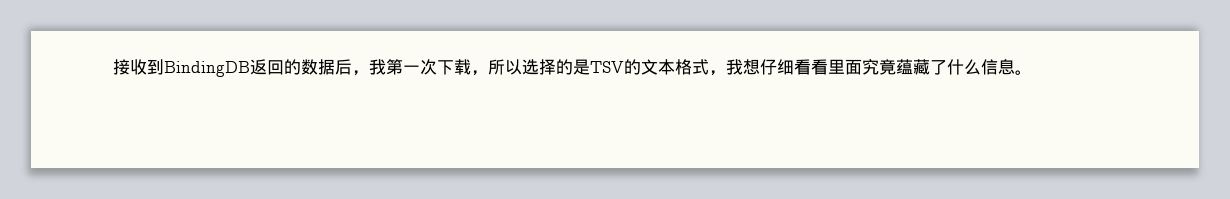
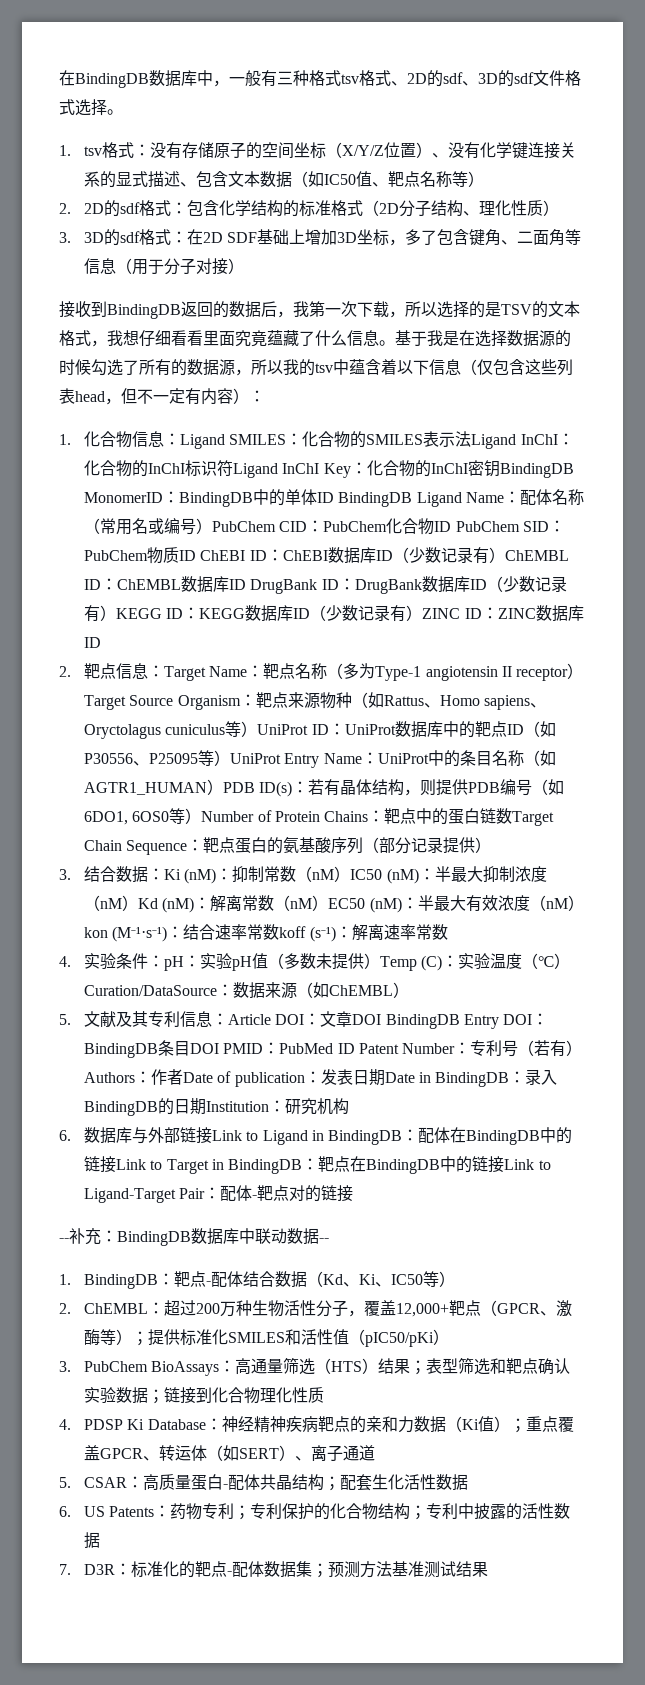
(113, 67) none -> [59,70,581,88] [59,99,123,116] [59,142,577,159] [84,171,485,188] [59,200,560,217] [59,229,582,246] [84,258,245,275] 在BindingDB数据库中，一般有三种格式tsv格式、2D的sdf、3D的sdf文件格式选择。 // 1. tsv格式：没有存储原子的空间坐标（X/Y/Z位置）、没有化学键连接关系的显式描述、包含文本数据（如IC50值、靶点名称等） // 2. 2D的sdf格式：包含化学结构的标准格式（2D分子结构、理化性质） // 3. 3D的sdf格式：在2D SDF基础上增加3D坐标，多了包含键角、二面角等信息（用于分子对接） //
(1032, 72) none -> [395,330,571,347] [59,359,573,376] [59,388,265,405] [59,431,574,449] [84,460,574,478] [84,489,584,507] [84,518,565,535] [84,547,569,564] [84,576,567,594] [84,605,584,622] [84,637,102,648] [59,663,584,681] [84,692,546,710] [84,721,556,739] [84,750,556,768] [84,779,565,797] [84,808,555,826] [84,837,492,855] [59,866,547,884] [84,895,584,913] [84,924,448,942] [59,953,571,971] [84,982,410,999] [59,1011,549,1029] [84,1040,583,1058] [84,1069,558,1087] [84,1098,350,1116] [59,1127,573,1145] [84,1156,551,1174] [84,1185,354,1203] [59,1228,329,1246] [59,1271,456,1289] [59,1300,573,1317] [84,1329,450,1347] [59,1357,571,1376] [84,1387,325,1404] [59,1416,574,1433] [84,1445,376,1462] [59,1474,469,1491] [59,1503,571,1520] [84,1532,101,1549] [59,1561,489,1578] 基于我是在选择数据源的时候勾选了所有的数据源，所以我的tsv中蕴含着以下信息（仅包含这些列表head，但不一定有内容）： // 1.化合物信息：Ligand SMILES：化合物的SMILES表示法Ligand InChI：化合物的InChI标识符Ligand InChI Key：化合物的InChI密钥BindingDB MonomerID：BindingDB中的单体ID BindingDB Ligand Name：配体名称（常用名或编号）PubChem CID：PubChem化合物ID PubChem SID：PubChem物质ID ChEBI ID：ChEBI数据库ID（少数记录有）ChEMBL ID：ChEMBL数据库ID DrugBank ID：DrugBank数据库ID（少数记录有）KEGG ID：KEGG数据库ID（少数记录有）ZINC ID：ZINC数据库ID // 2.靶点信息：Target Name：靶点名称（多为Type-1 angiotensin II receptor）Target Source Organism：靶点来源物种（如Rattus、Homo sapiens、Oryctolagus cuniculus等）UniProt ID：UniProt数据库中的靶点ID（如P30556、P25095等）UniProt Entry Name：UniProt中的条目名称（如AGTR1_HUMAN）PDB ID(s)：若有晶体结构，则提供PDB编号（如6DO1, 6OS0等）Number of Protein Chains：靶点中的蛋白链数Target Chain Sequence：靶点蛋白的氨基酸序列（部分记录提供） // 3.结合数据：Ki (nM)：抑制常数（nM）IC50 (nM)：半最大抑制浓度（nM）Kd (nM)：解离常数（nM）EC50 (nM)：半最大有效浓度（nM）kon (M⁻¹·s⁻¹)：结合速率常数koff (s⁻¹)：解离速率常数 // 4.实验条件：pH：实验pH值（多数未提供）Temp (C)：实验温度（℃）Curation/DataSource：数据来源（如ChEMBL） // 5.文献及其专利信息：Article DOI：文章DOI BindingDB Entry DOI：BindingDB条目DOI PMID：PubMed ID Patent Number：专利号（若有）Authors：作者Date of publication：发表日期Date in BindingDB：录入BindingDB的日期Institution：研究机构 // 6.数据库与外部链接Link to Ligand in BindingDB：配体在BindingDB中的链接Link to Target in BindingDB：靶点在BindingDB中的链接Link to Ligand-Target Pair：配体-靶点对的链接 // --补充：BindingDB数据库中联动数据-- // 1. BindingDB：靶点-配体结合数据（Kd、Ki、IC50等） // 2. ChEMBL：超过200万种生物活性分子，覆盖12,000+靶点（GPCR、激酶等）；提供标准化SMILES和活性值（pIC50/pKi） // 3. PubChem BioAssays：高通量筛选（HTS）结果；表型筛选和靶点确认实验数据；链接到化合物理化性质 // 4. PDSP Ki Database：神经精神疾病靶点的亲和力数据（Ki值）；重点覆盖GPCR、转运体（如SERT）、离子通道 // 5. CSAR：高质量蛋白-配体共晶结构；配套生化活性数据 // 6. US Patents：药物专利；专利保护的化合物结构；专利中披露的活性数据 // 7. D3R：标准化的靶点-配体数据集；预测方法基准测试结果

